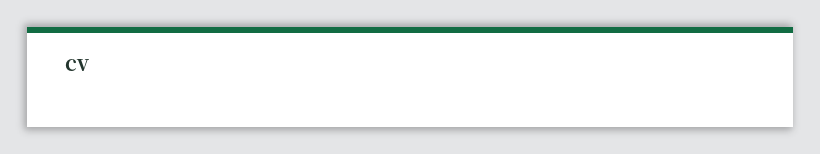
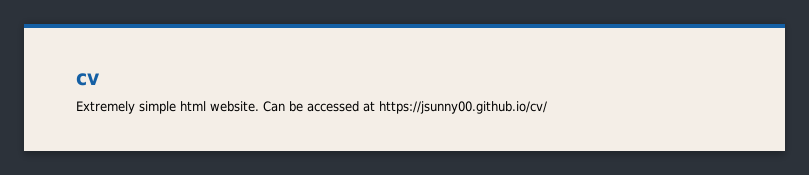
(89, 65) none -> [76,101,547,114] // Extremely simple html website. Can be accessed at https://jsunny00.github.io/cv/

